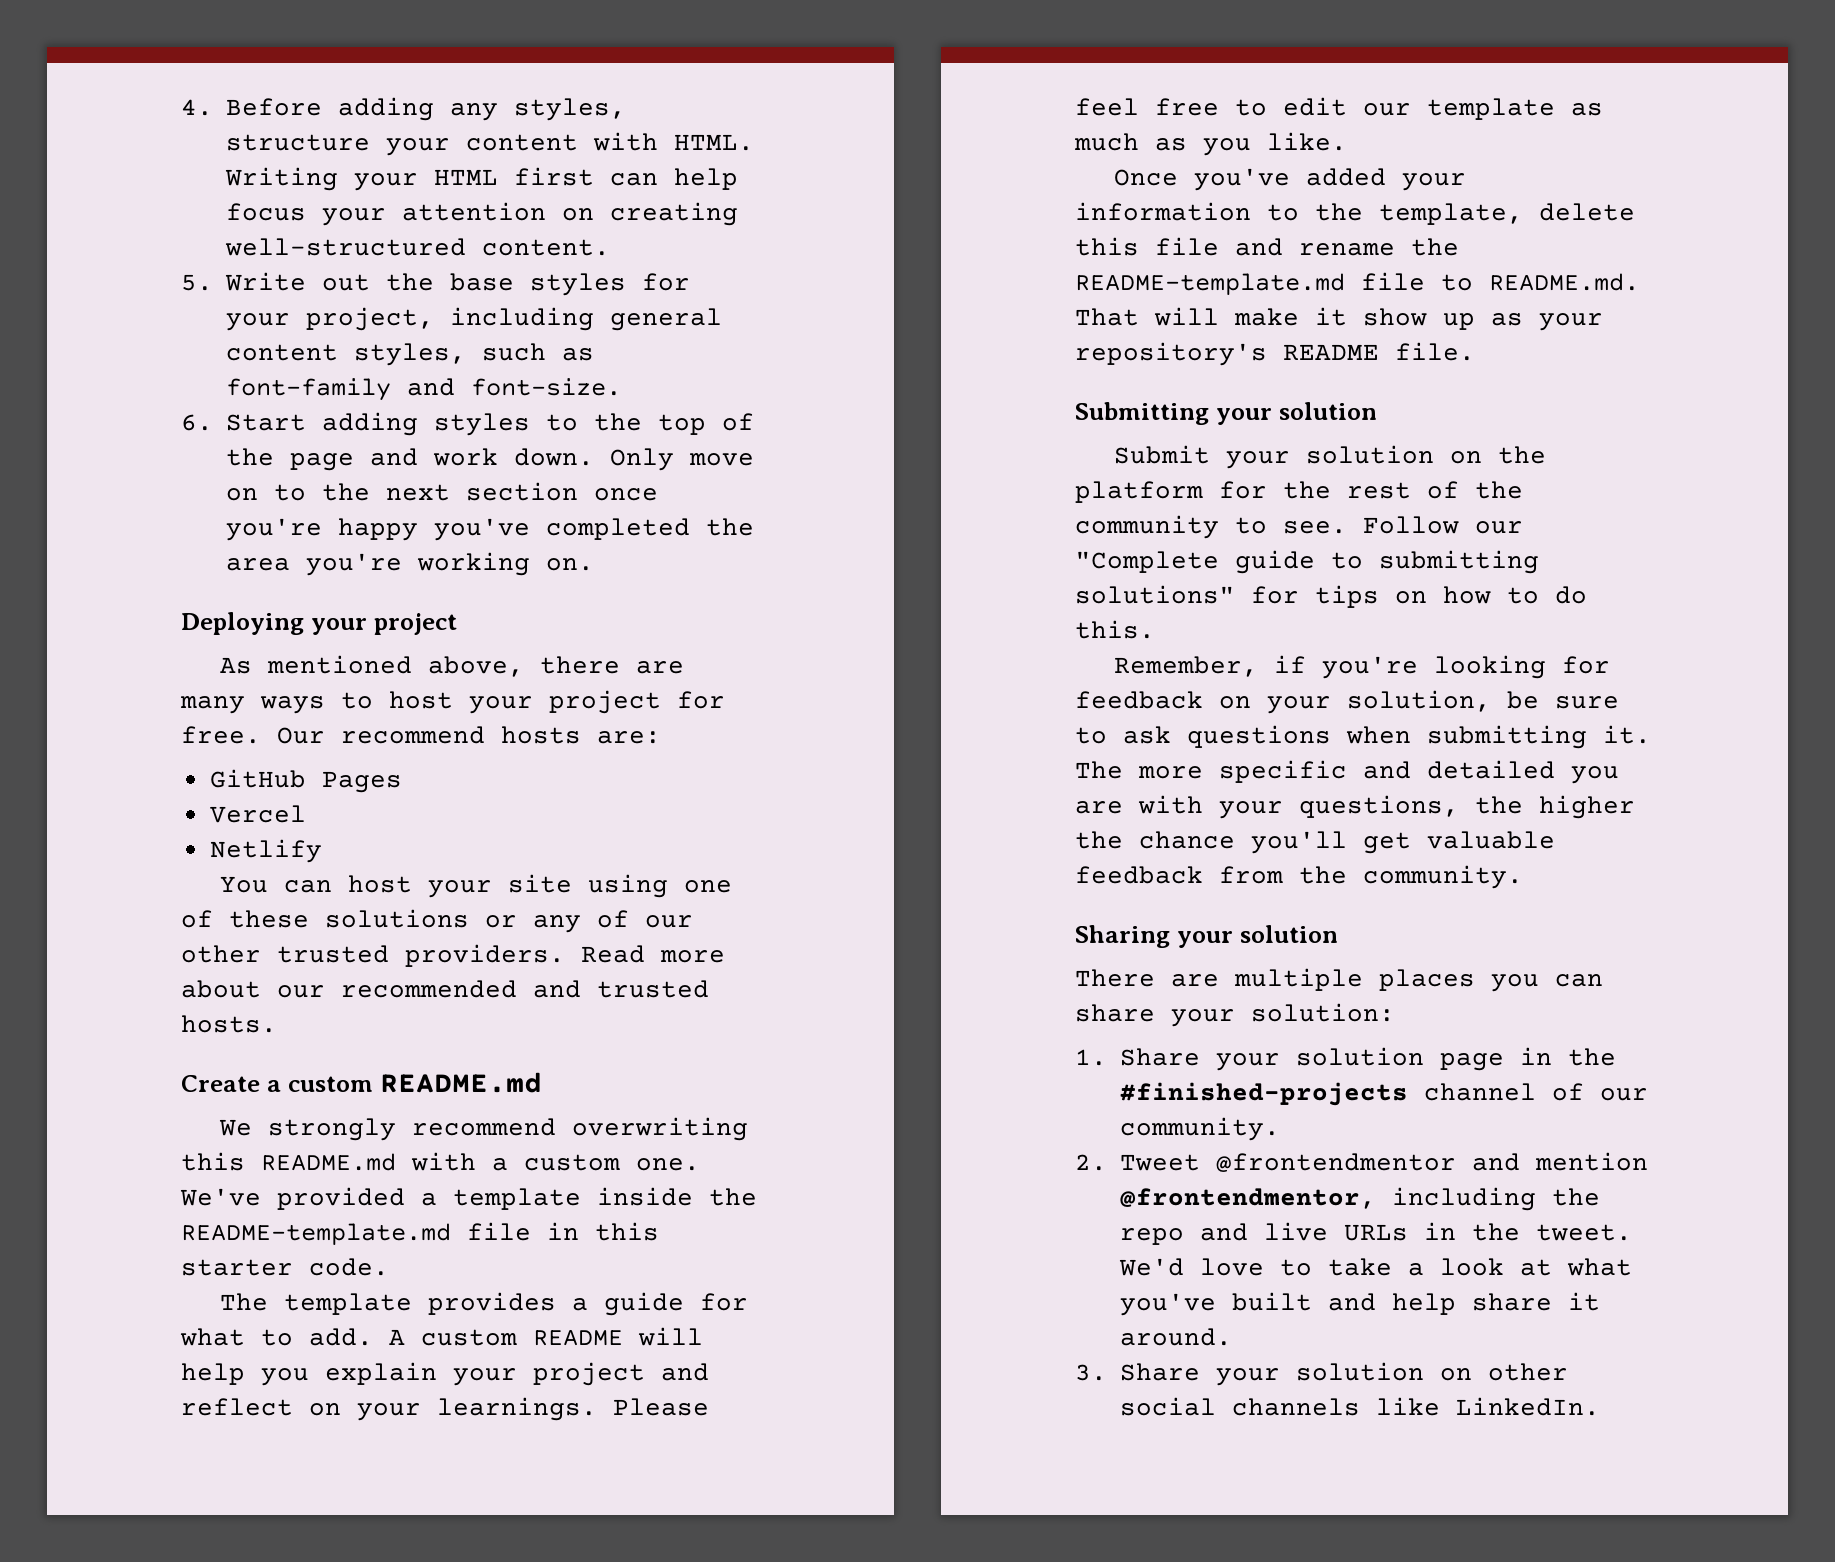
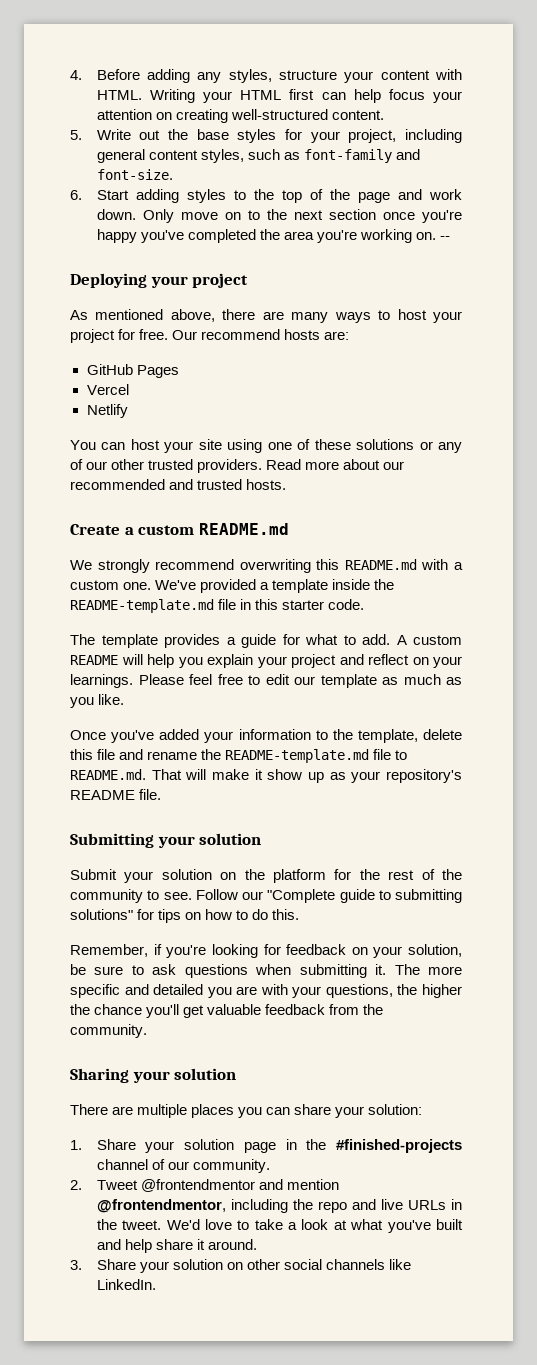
(594, 564) none -> [440,236,451,240] --

